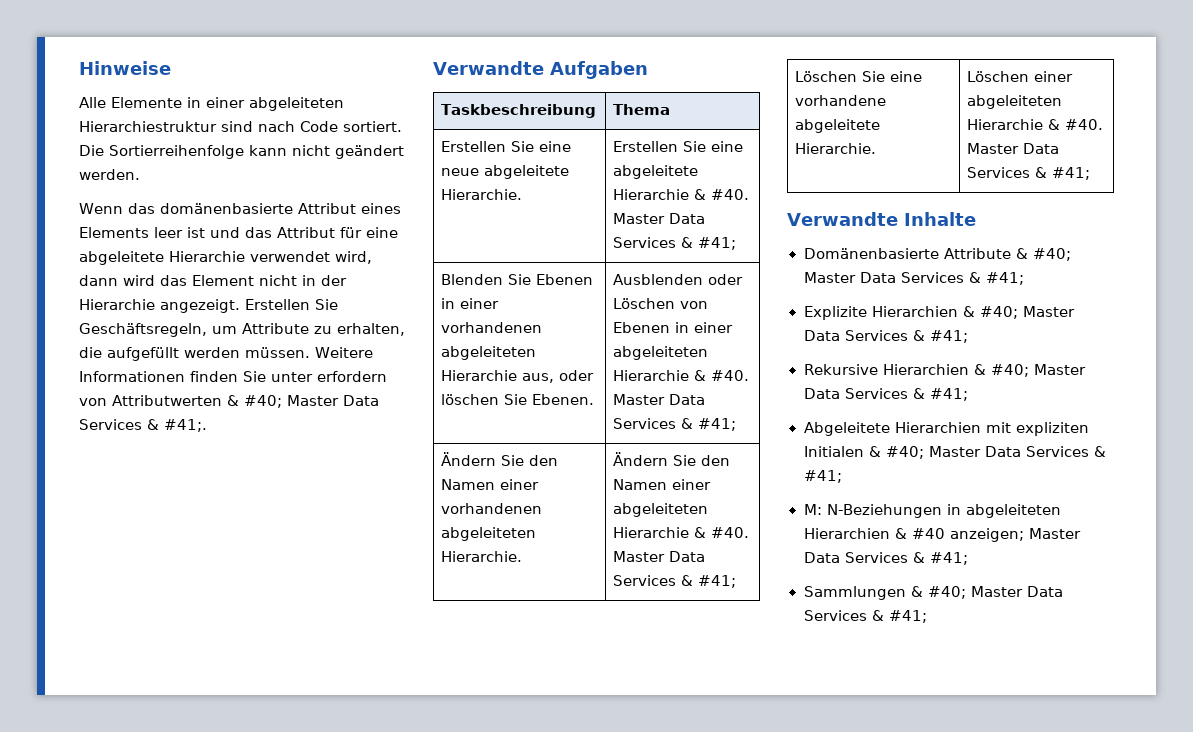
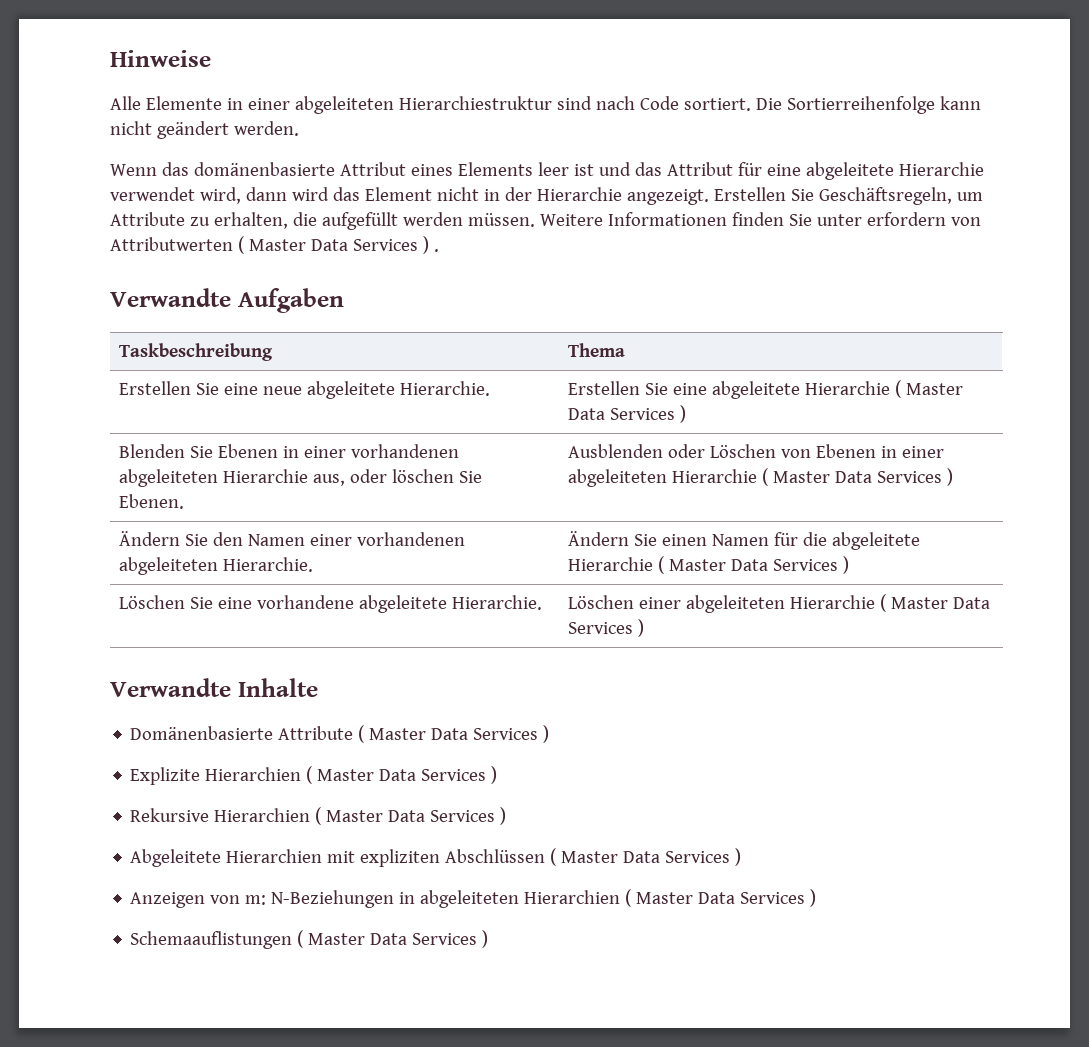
[227,395,379,408] [79,419,207,432] & #40; Master Data Services & #41;. -> [237,236,439,254] ( Master Data Services ) .
[694,189,750,200] [613,213,706,224] [613,237,737,250] & #40. Master Data Services & #41; -> [894,380,963,398] [567,405,686,423] ( Master Data Services )
[694,370,750,381] [613,394,706,405] [613,418,737,431] & #40. Master Data Services & #41; -> [761,468,953,486] ( Master Data Services )
[701,455,731,466] [613,479,712,490] [613,503,709,517] [613,527,750,538] [613,551,706,562] [613,575,737,588] den Namen einer abgeleiteten Hierarchie & #40. Master Data Services & #41; -> [661,532,920,550] [567,556,849,574] einen Namen für die abgeleitete Hierarchie ( Master Data Services )
[1048,119,1104,130] [967,143,1060,154] [967,167,1091,180] & #40. Master Data Services & #41; -> [879,594,990,612] [567,619,644,637] ( Master Data Services )
[1015,248,1071,261] [803,272,1024,285] & #40; Master Data Services & #41; -> [358,725,550,743] ( Master Data Services )
[962,306,1075,319] [803,330,968,343] & #40; Master Data Services & #41; -> [306,766,498,784] ( Master Data Services )
[973,364,1086,377] [803,388,968,401] & #40; Master Data Services & #41; -> [315,807,507,825] ( Master Data Services )
[803,446,1106,459] [803,470,842,483] [803,504,1061,518] [803,528,1081,542] [803,552,968,565] [803,586,1063,600] [803,610,927,623] Initialen & #40; Master Data Services & #41; // M: N-Beziehungen in abgeleiteten Hierarchien & #40 anzeigen; Master Data Services & #41; // Sammlungen & #40; Master Data Services & #41; -> [445,848,742,866] [130,889,817,908] [130,930,489,949] Abschlüssen ( Master Data Services ) // Anzeigen von m: N-Beziehungen in abgeleiteten Hierarchien ( Master Data Services ) // Schemaauflistungen ( Master Data Services )

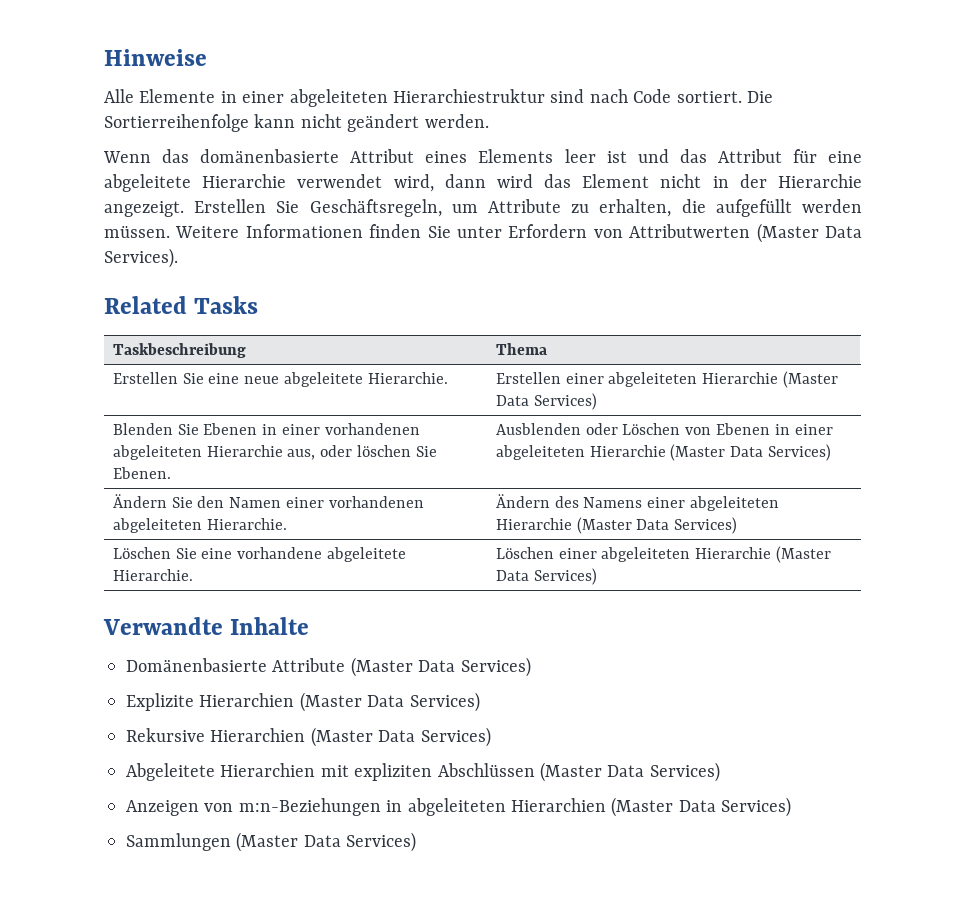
[866,212,946,226] erfordern -> [508,224,588,238] Erfordern
[237,236,439,254] [110,288,344,313] ( Master Data Services ) . // Verwandte Aufgaben -> [756,223,862,243] [104,248,178,268] [104,296,259,314] (Master Data Services). // Related Tasks
[644,380,963,399] [567,405,686,423] Sie eine abgeleitete Hierarchie ( Master Data Services ) -> [565,371,839,388] [495,393,597,410] einer abgeleiteten Hierarchie (Master Data Services)
[761,468,953,486] ( Master Data Services ) -> [670,444,832,461] (Master Data Services)
[633,532,920,550] [567,556,849,574] Sie einen Namen für die abgeleitete Hierarchie ( Master Data Services ) -> [554,496,780,511] [495,517,738,534] des Namens einer abgeleiteten Hierarchie (Master Data Services)
[879,594,990,612] [567,619,644,637] ( Master Data Services ) -> [776,546,832,563] [495,568,597,585] (Master Data Services)
[358,725,550,743] [130,766,498,785] [130,807,507,825] ( Master Data Services ) // Explizite Hierarchien ( Master Data Services ) // Rekursive Hierarchien ( Master Data Services ) -> [350,657,531,677] [126,692,480,712] [126,727,491,747] (Master Data Services) // Explizite Hierarchien (Master Data Services) // Rekursive Hierarchien (Master Data Services)
[550,848,742,866] ( Master Data Services ) -> [540,762,720,782] (Master Data Services)
[245,890,395,908] m: N-Beziehungen -> [238,798,381,816] m:n-Beziehungen
[625,889,817,907] [130,930,489,949] ( Master Data Services ) // Schemaauflistungen ( Master Data Services ) -> [611,797,792,817] [126,832,417,852] (Master Data Services) // Sammlungen (Master Data Services)

